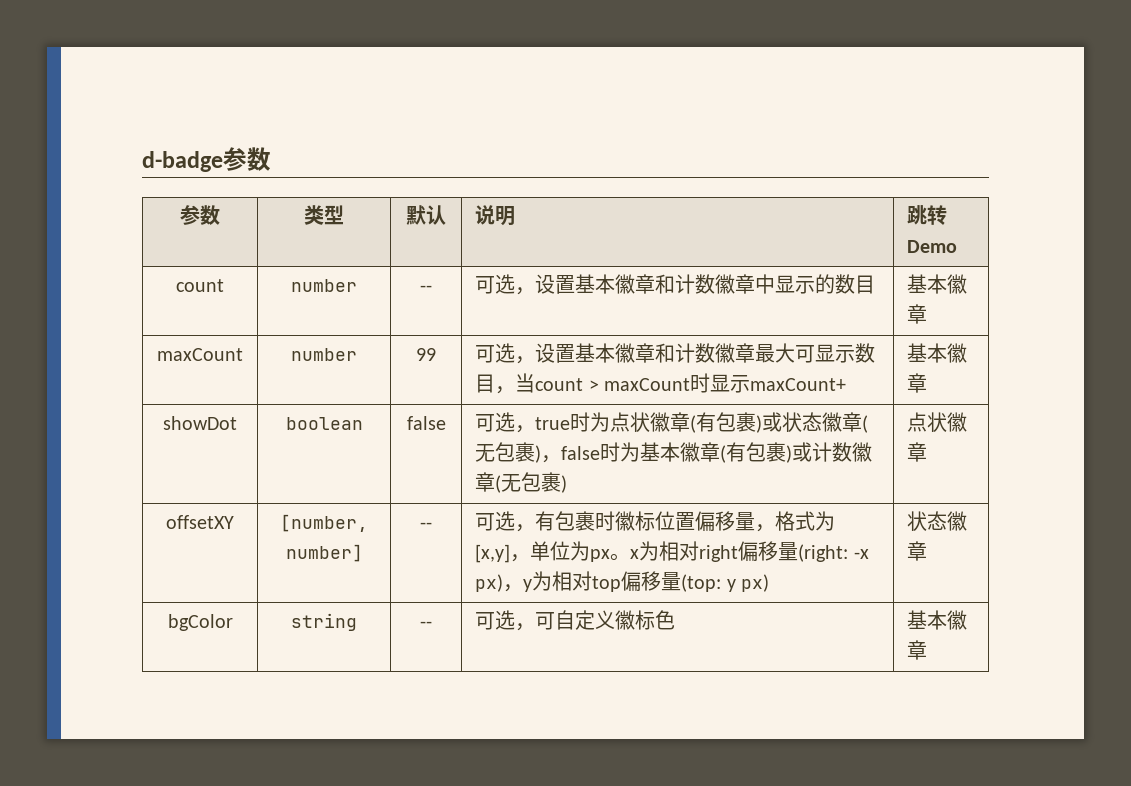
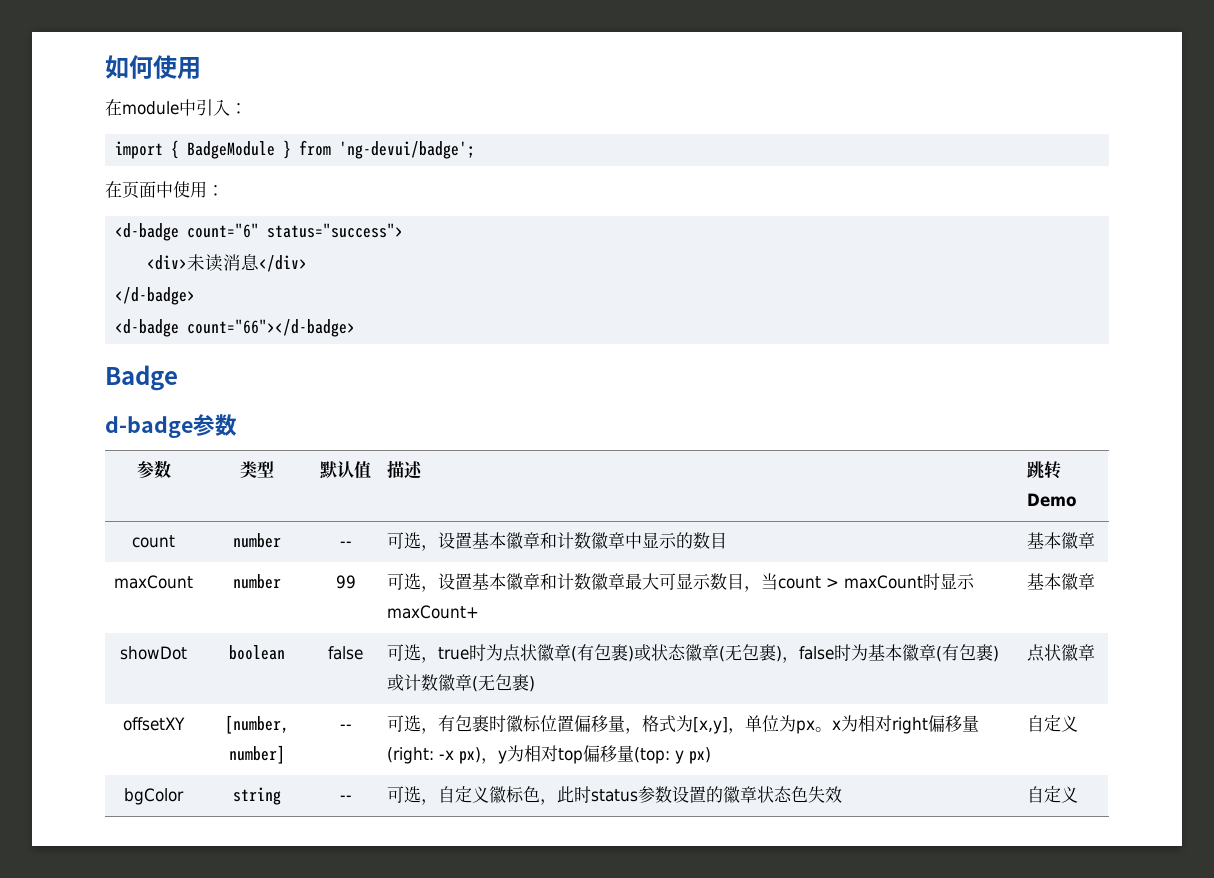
(142, 161) none -> [105,55,201,79] [105,99,247,116] [115,140,476,159] [105,181,224,199] [115,223,404,241] [147,254,308,272] [115,287,196,305] [115,319,356,337] [105,365,178,391] 如何使用 // 在module中引入： // import { BadgeModule } from 'ng-devui/badge'; // 在页面中使用： // <d-badge count="6" status="success"> // <div>未读消息</div> // </d-badge> // <d-badge count="66"></d-badge> // Badge //
[475,205,516,226] | 说明 -> [354,461,371,479] [387,460,424,479] 值 | 描述
[907,511,968,531] [907,541,928,561] 状态徽章 -> [1027,715,1079,732] 自定义
[535,612,556,630] 可 -> (439, 802) none
[907,610,968,630] [907,640,928,660] | 基本徽章 -> [540,786,843,805] [1027,786,1079,803] ，此时status参数设置的徽章状态色失效 | 自定义

